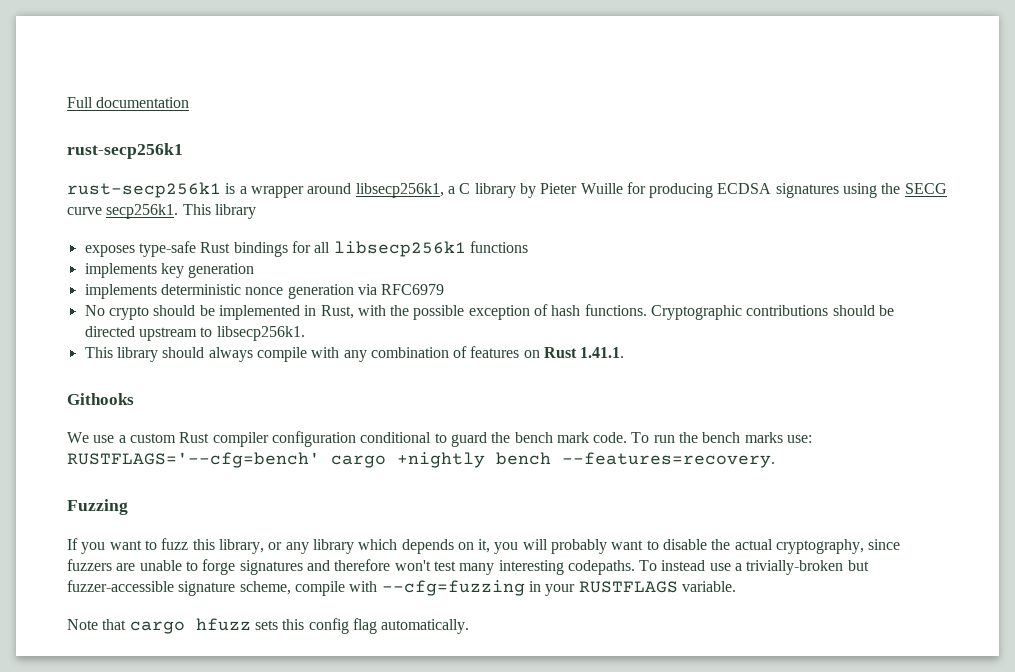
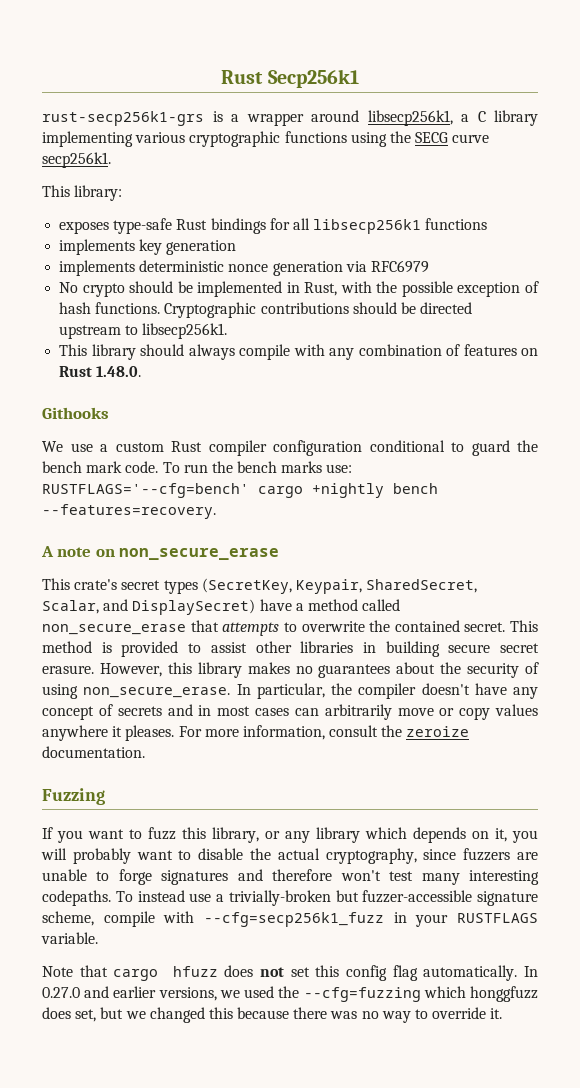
[67,97,190,108] [67,143,183,159] [67,182,221,198] Full documentation // rust-secp256k1 // rust-secp256k1 -> [221,69,359,88] [42,111,204,126] Rust Secp256k1 // rust-secp256k1-grs
[519,182,839,198] by Pieter Wuille for producing ECDSA signatures -> [42,131,347,147] implementing various cryptographic functions
[182,204,256,219] This library -> [42,185,123,201] // This library:
[580,347,625,358] 1.41.1. -> [96,366,142,377] 1.48.0.
(775, 460) none -> [41,546,280,560] [42,578,478,594] [42,599,401,615] [42,620,538,636] [42,641,539,657] [42,662,539,678] [42,683,538,699] [42,704,538,720] [42,725,470,741] [42,746,145,758] // A note on non_secure_erase // This crate's secret types (SecretKey, Keypair, SharedSecret, Scalar, and DisplaySecret) have a method called non_secure_erase that attempts to overwrite the contained secret. This method is provided to assist other libraries in building secure secret erasure. However, this library makes no guarantees about the security of using non_secure_erase. In particular, the compiler doesn't have any concept of secrets and in most cases can arbitrarily move or copy values anywhere it pleases. For more information, consult the zeroize documentation.
[381,580,525,596] --cfg=fuzzing -> [203,912,384,927] --cfg=secp256k1_fuzz
[254,620,278,630] sets -> [224,965,310,977] does not set
(470, 626) none -> [524,966,538,977] [42,986,538,1002] [42,1007,503,1023] In 0.27.0 and earlier versions, we used the --cfg=fuzzing which honggfuzz does set, but we changed this because there was no way to override it.

